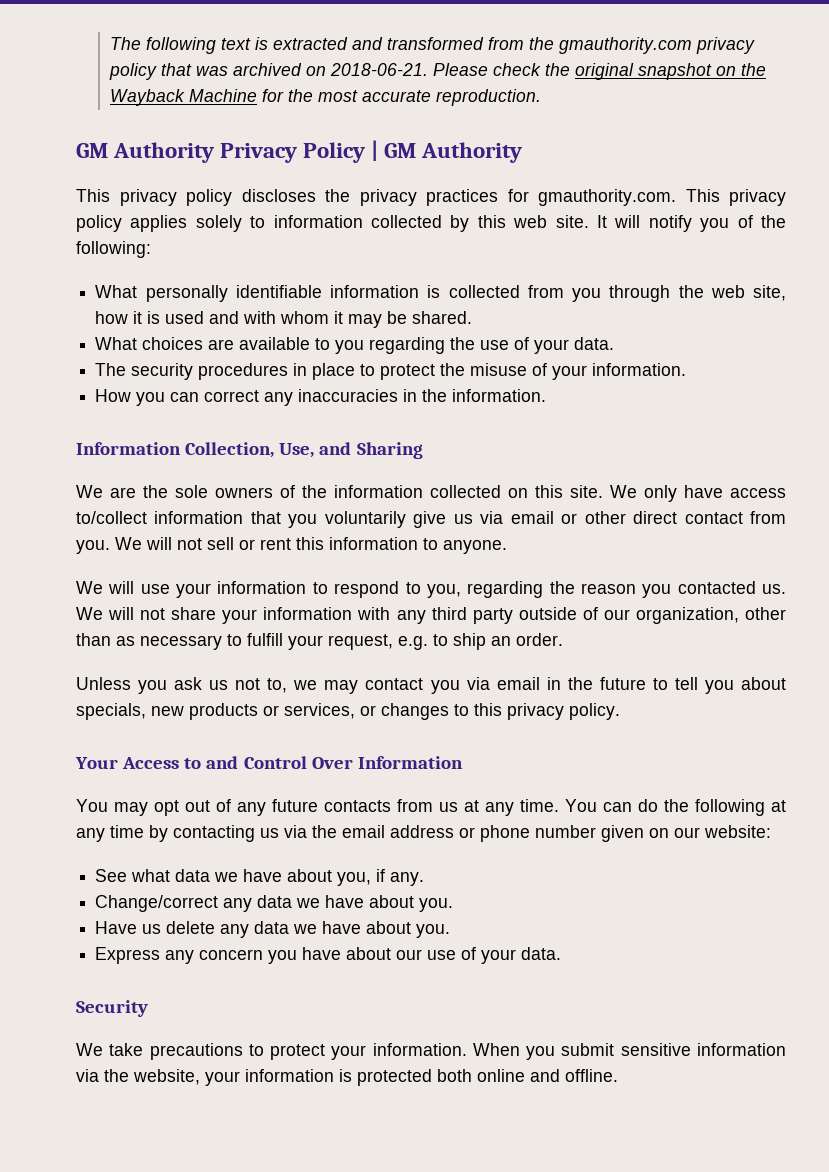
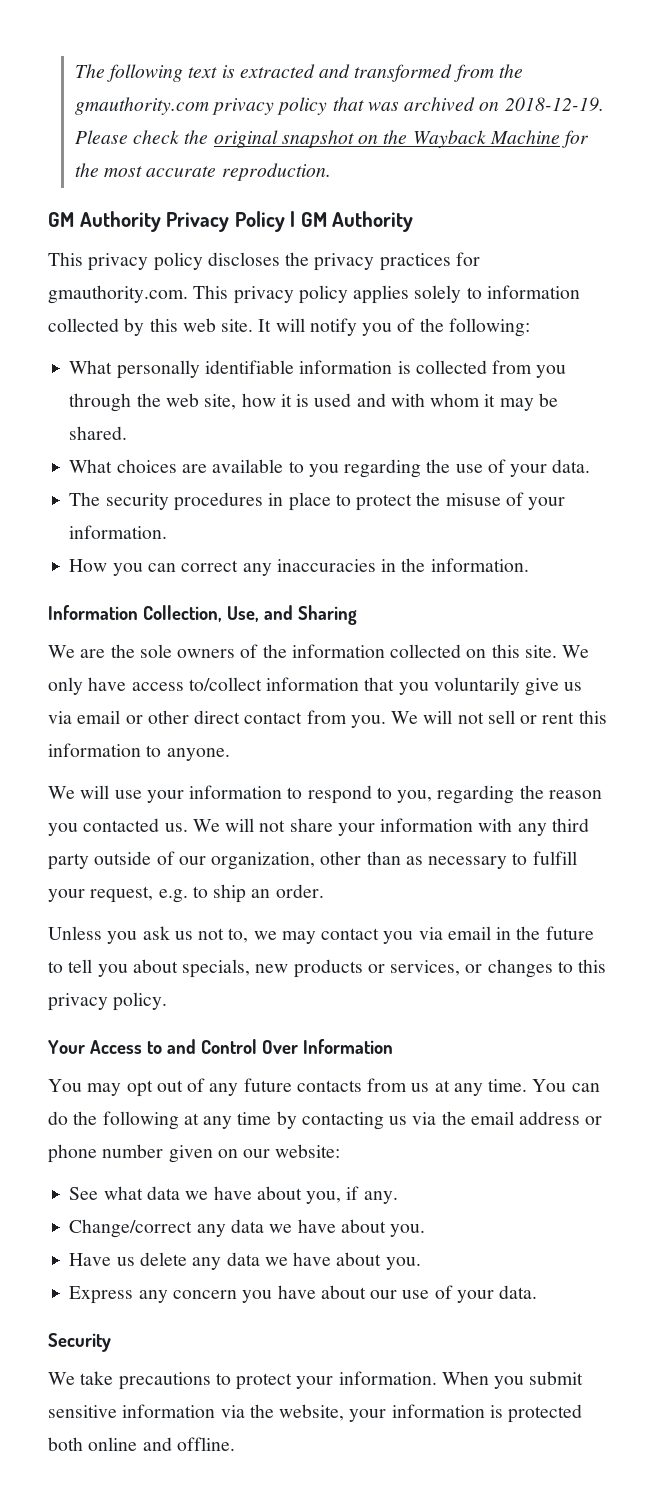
[329,63,428,76] 2018-06-21. -> [504,97,604,111] 2018-12-19.

